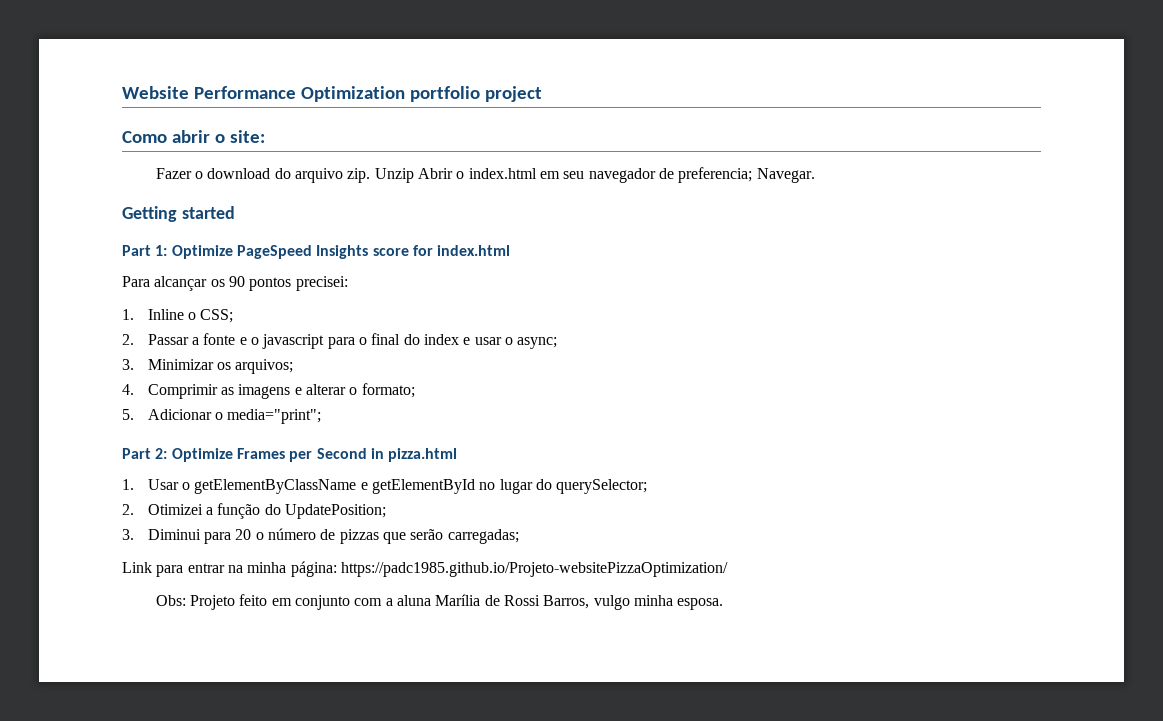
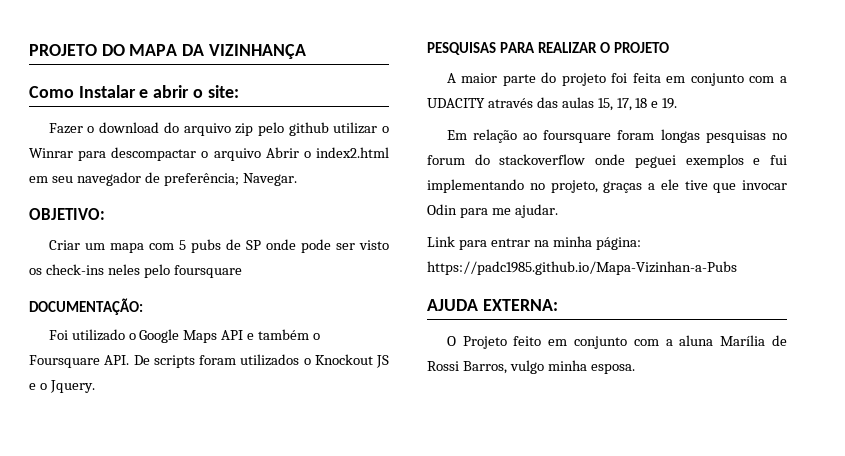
[122,86,542,102] Website Performance Optimization portfolio project -> [29,44,306,59] PROJETO DO MAPA DA VIZINHANÇA
(167, 137) none -> [78,85,149,98] Instalar e
[347,168,414,183] zip. Unzip -> [235,122,389,136] [29,147,261,161] zip pelo github utilizar o Winrar para descompactar o arquivo
[468,168,537,179] index.html -> [315,147,389,158] index2.html
[678,167,753,183] preferencia; -> [163,173,239,186] preferência;
[122,206,235,222] [122,245,511,259] [122,276,348,291] [122,309,234,323] [122,333,558,349] [122,359,294,374] [122,383,415,399] [122,409,322,424] [122,448,458,462] [122,479,648,494] [122,503,386,519] [122,528,519,544] Getting started // Part 1: Optimize PageSpeed Insights score for index.html // Para alcançar os 90 pontos precisei: // 1. Inline o CSS; // 2. Passar a fonte e o javascript para o final do index e usar o async; // 3. Minimizar os arquivos; // 4. Comprimir as imagens e alterar o formato; // 5. Adicionar o media="print"; // Part 2: Optimize Frames per Second in pizza.html // 1. Usar o getElementByClassName e getElementById no lugar do querySelector; // 2. Otimizei a função do UpdatePosition; // 3. Diminui para 20 o número de pizzas que serão carregadas; -> [29,208,105,220] [48,239,389,253] [29,264,242,278] [29,298,143,315] [48,329,321,343] [29,354,389,368] [29,380,95,393] [427,42,670,55] [446,72,787,86] [427,97,678,111] [446,129,787,143] [427,154,787,168] [427,179,787,193] [427,204,558,218] OBJETIVO: // Criar um mapa com 5 pubs de SP onde pode ser visto os check-ins neles pelo foursquare // DOCUMENTAÇÃO: // Foi utilizado o Google Maps API e também o Foursquare API. De scripts foram utilizados o Knockout JS e o Jquery. // PESQUISAS PARA REALIZAR O PROJETO // A maior parte do projeto foi feita em conjunto com a UDACITY através das aulas 15, 17, 18 e 19. // Em relação ao foursquare foram longas pesquisas no forum do stackoverflow onde peguei exemplos e fui implementando no projeto, graças a ele tive que invocar Odin para me ajudar.
[340,562,728,577] [155,595,186,606] https://padc1985.github.io/Projeto-websitePizzaOptimization/ // Obs: -> [427,261,737,275] [427,299,558,311] [446,336,456,346] https://padc1985.github.io/Mapa-Vizinhan-a-Pubs // AJUDA EXTERNA: // O

